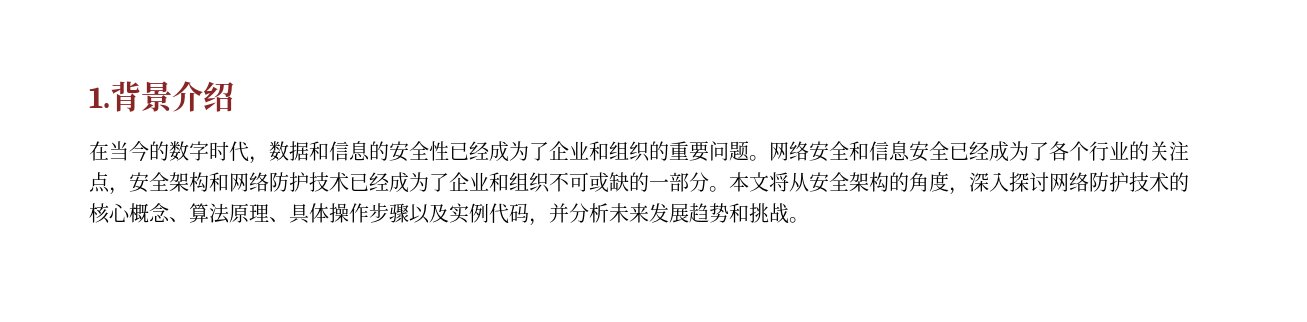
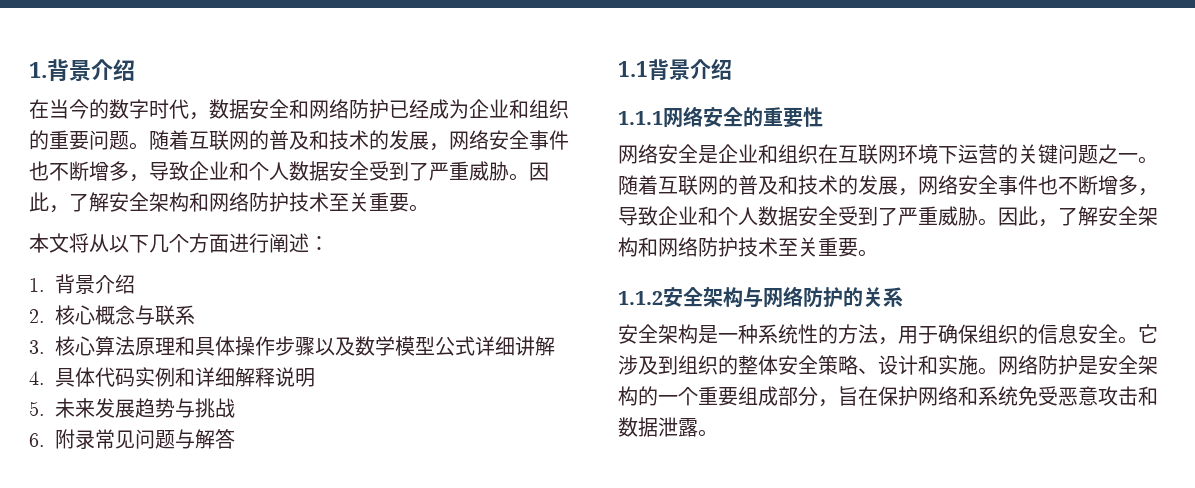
[309,141,549,162] 和信息的安全性已经成为了 -> [249,99,469,119] 安全和网络防护已经成为
[769,141,1189,162] [89,172,729,195] 网络安全和信息安全已经成为了各个行业的关注点，安全架构和网络防护技术已经成为了企业和组织不可或缺的一部分。 -> [149,130,569,151] [29,161,549,182] [29,192,429,213] 随着互联网的普及和技术的发展，网络安全事件也不断增多，导致企业和个人数据安全受到了严重威胁。因此，了解安全架构和网络防护技术至关重要。 //
[809,171,1189,195] [89,203,189,224] 安全架构的角度，深入探讨网络防护技术的核心概念、 -> [109,233,329,253] [29,274,135,294] [29,305,195,326] [29,336,95,356] 以下几个方面进行阐述： // 1.背景介绍 // 2.核心概念与联系 // 3.核心
[269,217,289,222] 、 -> [175,336,195,356] 和
[449,203,609,226] 实例代码，并分析 -> [355,336,555,356] [29,367,315,387] [29,401,45,416] 数学模型公式详细讲解 // 4.具体代码实例和详细解释说明 // 5.
[729,203,749,223] 和 -> [175,398,195,418] 与
(789, 213) none -> [29,429,235,449] [618,59,732,81] [618,106,823,128] [618,144,1158,165] [618,175,1158,196] [618,206,1158,227] [618,237,878,257] [618,286,903,308] [618,324,1158,345] [618,355,1158,375] [618,386,1158,407] [618,417,698,437] // 6.附录常见问题与解答 // 1.1背景介绍 // 1.1.1网络安全的重要性 // 网络安全是企业和组织在互联网环境下运营的关键问题之一。随着互联网的普及和技术的发展，网络安全事件也不断增多，导致企业和个人数据安全受到了严重威胁。因此，了解安全架构和网络防护技术至关重要。 // 1.1.2安全架构与网络防护的关系 // 安全架构是一种系统性的方法，用于确保组织的信息安全。它涉及到组织的整体安全策略、设计和实施。网络防护是安全架构的一个重要组成部分，旨在保护网络和系统免受恶意攻击和数据泄露

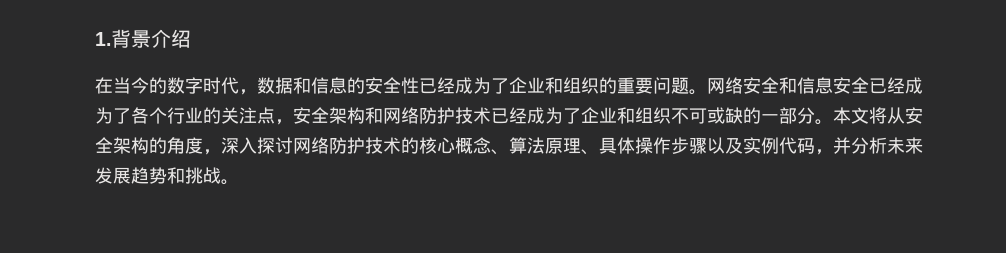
[249,99,469,119] 安全和网络防护已经成为 -> [293,77,509,94] 和信息的安全性已经成为了
[149,130,569,151] [29,161,549,182] [29,192,429,213] 随着互联网的普及和技术的发展，网络安全事件也不断增多，导致企业和个人数据安全受到了严重威胁。因此，了解安全架构和网络防护技术至关重要。 // -> [707,77,923,94] [95,107,833,125] 网络安全和信息安全已经成为了各个行业的关注点，安全架构和网络防护技术已经成为了企业和组织不可或缺的一部分。
[109,233,329,253] [29,274,135,294] [29,305,195,326] [29,336,95,356] 以下几个方面进行阐述： // 1.背景介绍 // 2.核心概念与联系 // 3.核心 -> [905,107,923,124] [95,137,509,155] 安全架构的角度，深入探讨网络防护技术的核心概念、
[175,336,195,356] 和 -> [581,149,599,155] 、
[355,336,555,356] [29,367,315,387] [29,401,45,416] 数学模型公式详细讲解 // 4.具体代码实例和详细解释说明 // 5. -> [743,137,887,155] 实例代码，并分析
[175,398,195,418] 与 -> [167,167,185,184] 和
[29,429,235,449] [618,59,732,81] [618,106,823,128] [618,144,1158,165] [618,175,1158,196] [618,206,1158,227] [618,237,878,257] [618,286,903,308] [618,324,1158,345] [618,355,1158,375] [618,386,1158,407] [618,417,698,437] // 6.附录常见问题与解答 // 1.1背景介绍 // 1.1.1网络安全的重要性 // 网络安全是企业和组织在互联网环境下运营的关键问题之一。随着互联网的普及和技术的发展，网络安全事件也不断增多，导致企业和个人数据安全受到了严重威胁。因此，了解安全架构和网络防护技术至关重要。 // 1.1.2安全架构与网络防护的关系 // 安全架构是一种系统性的方法，用于确保组织的信息安全。它涉及到组织的整体安全策略、设计和实施。网络防护是安全架构的一个重要组成部分，旨在保护网络和系统免受恶意攻击和数据泄露 -> (221, 175) none

